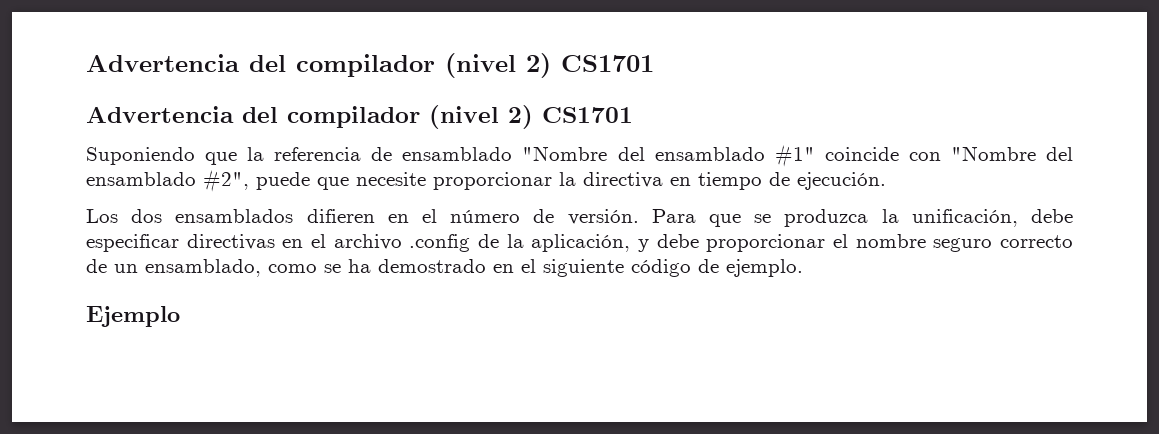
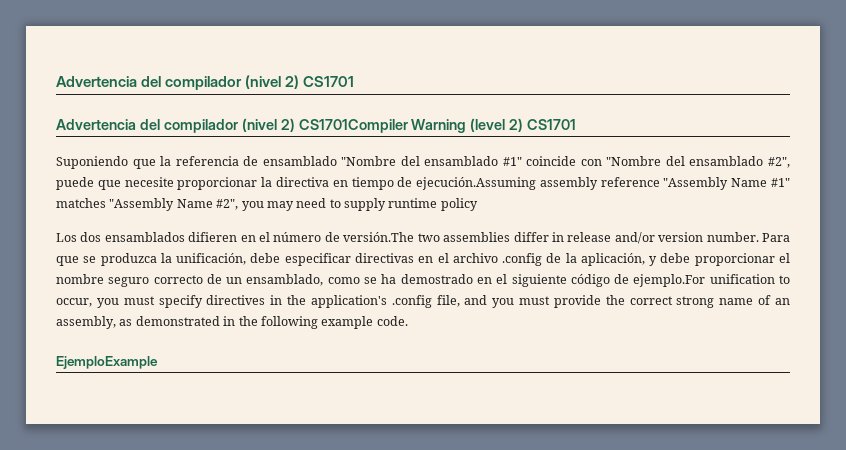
(533, 117) none -> [298,118,524,133] CS1701Compiler Warning (level 2)
[797,172,886,190] ejecución. -> [416,177,791,190] [56,198,478,211] ejecución.Assuming assembly reference "Assembly Name #1" matches "Assembly Name #2", you may need to supply runtime policy
[567,209,639,225] versión. -> [343,232,759,244] versión.The two assemblies differ in release and/or version number.
[726,259,803,277] [86,306,180,327] ejemplo. // Ejemplo -> [633,274,790,287] [56,295,791,308] [56,316,408,329] [56,356,158,369] ejemplo.For unification to occur, you must specify directives in the application's .config file, and you must provide the correct strong name of an assembly, as demonstrated in the following example code. // EjemploExample

